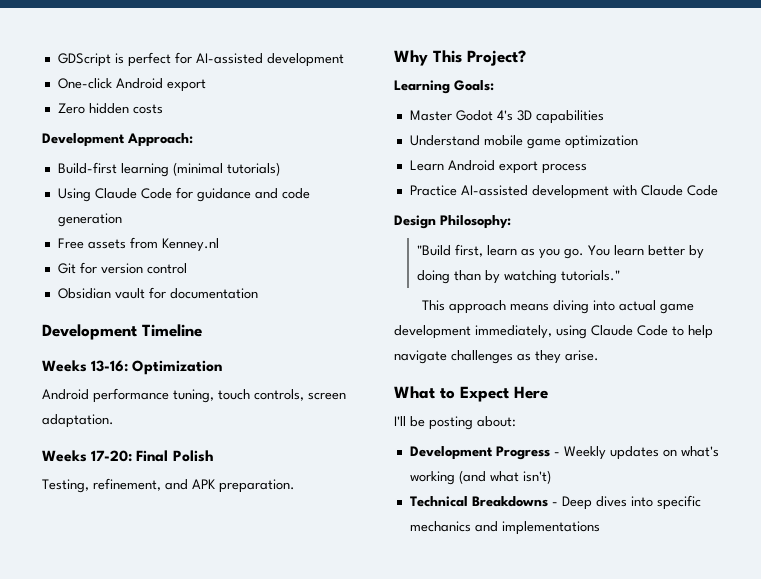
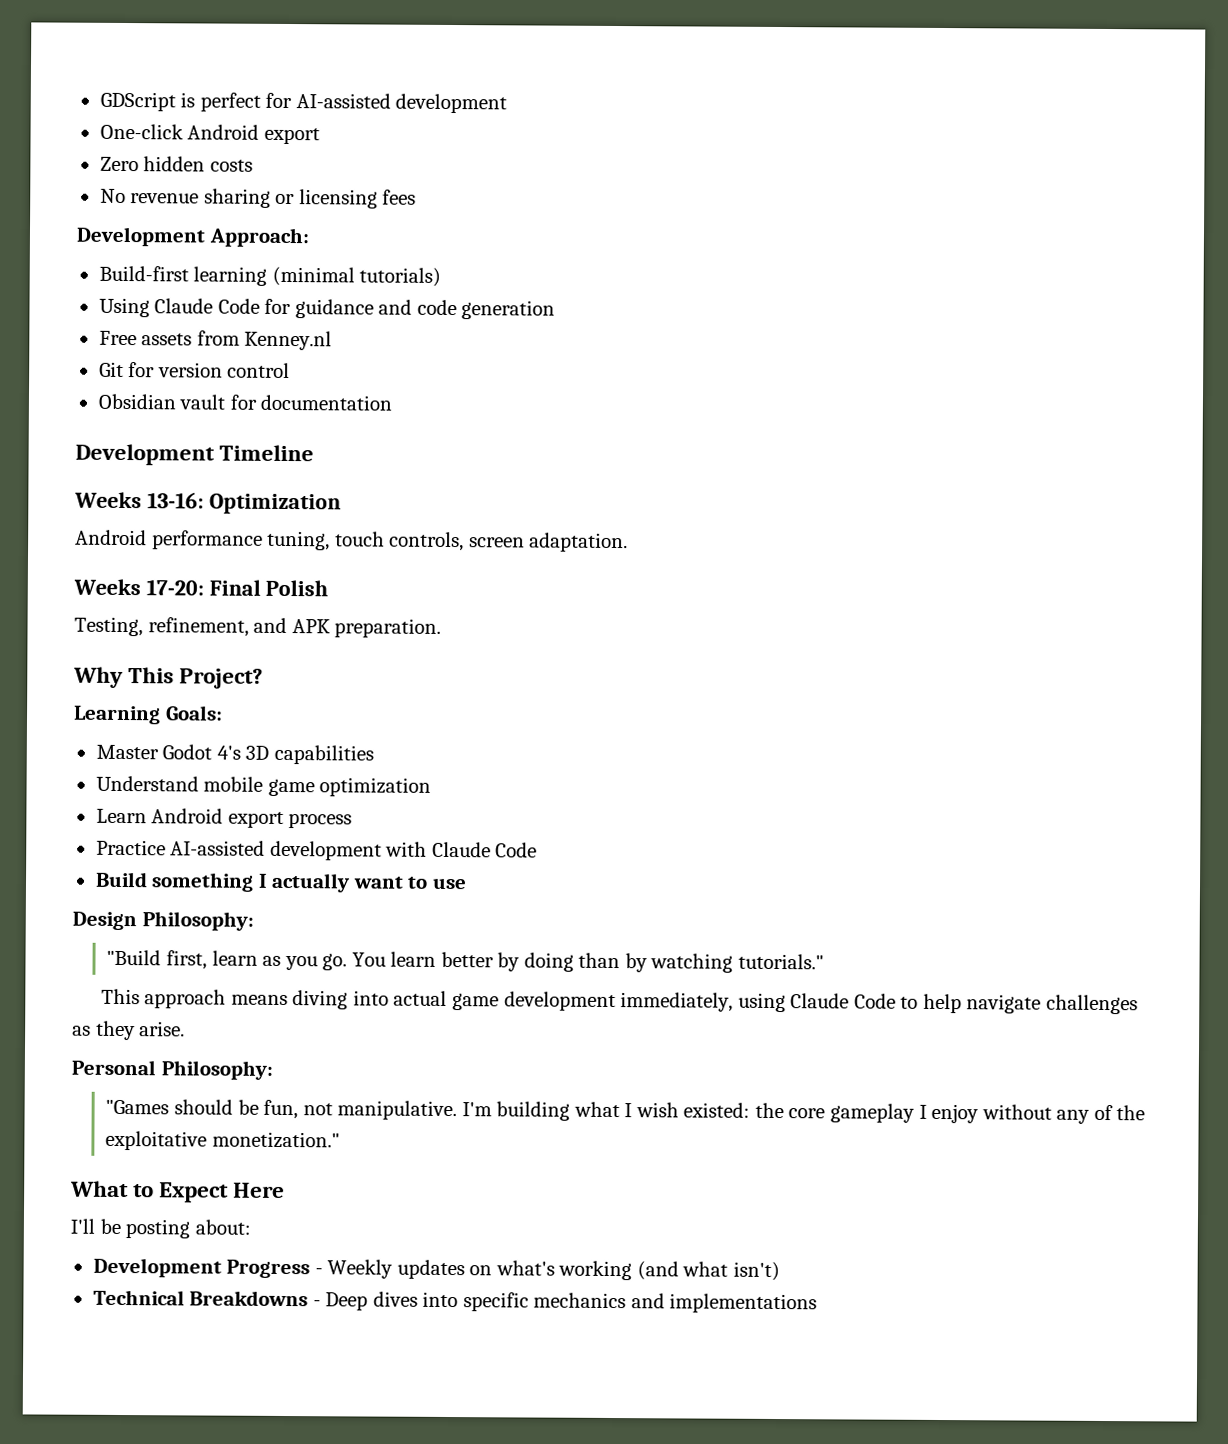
(163, 109) none -> [99,188,417,209] // No revenue sharing or licensing fees
(718, 190) none -> [94,871,467,893] // Build something I actually want to use
(599, 355) none -> [71,1059,273,1080] [105,1099,1146,1124] [105,1130,341,1151] // Personal Philosophy: // "Games should be fun, not manipulative. I'm building what I wish existed: the core gameplay I enjoy without any of the exploitative monetization."

